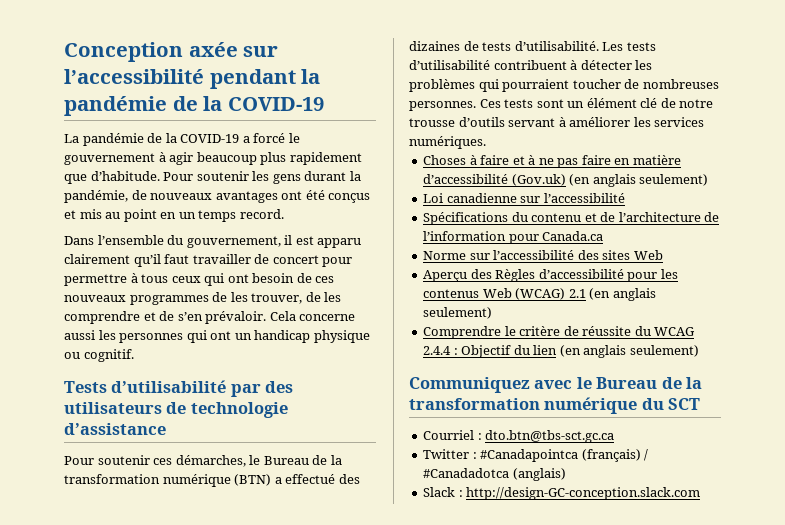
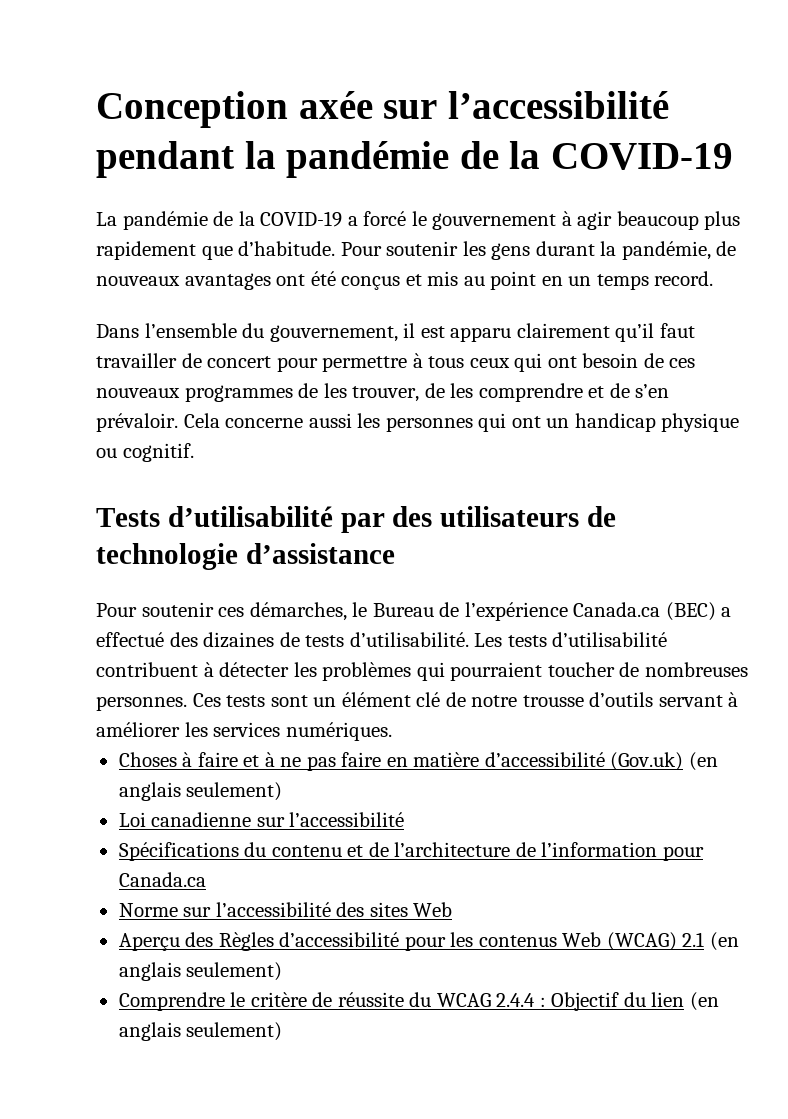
[330,455,342,465] [64,474,272,487] la transformation numérique (BTN) -> [464,602,716,621] l’expérience Canada.ca (BEC)
[409,377,703,393] [409,397,701,414] [423,430,615,443] [423,449,649,462] [423,468,566,481] [423,487,701,500] // Communiquez avec le Bureau de la transformation numérique du SCT // Courriel : dto.btn@tbs-sct.gc.ca // Twitter : #Canadapointca (français) / #Canadadotca (anglais) // Slack : http://design-GC-conception.slack.com -> (283, 1031) none

